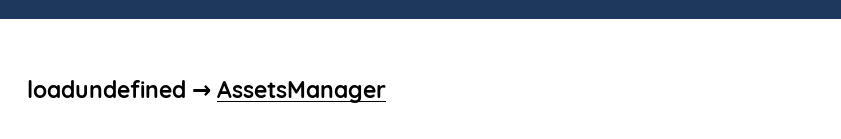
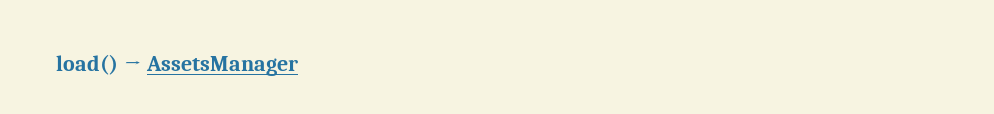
[27,80,186,98] loadundefined -> [56,54,118,75] load()

